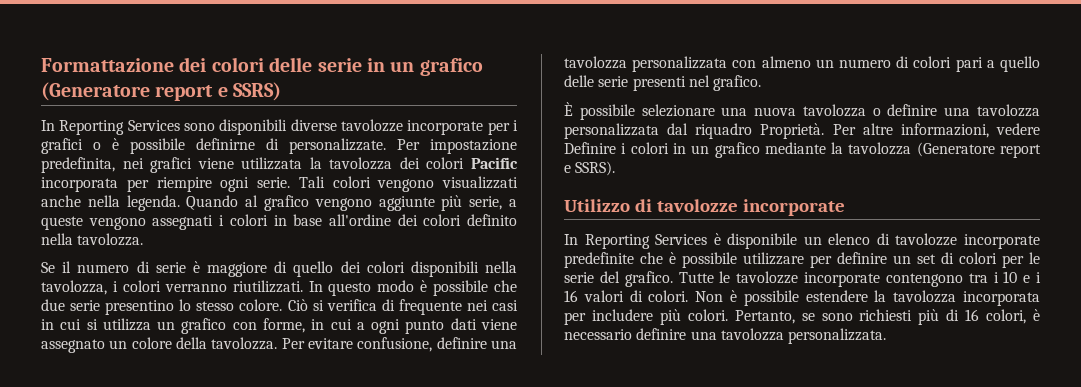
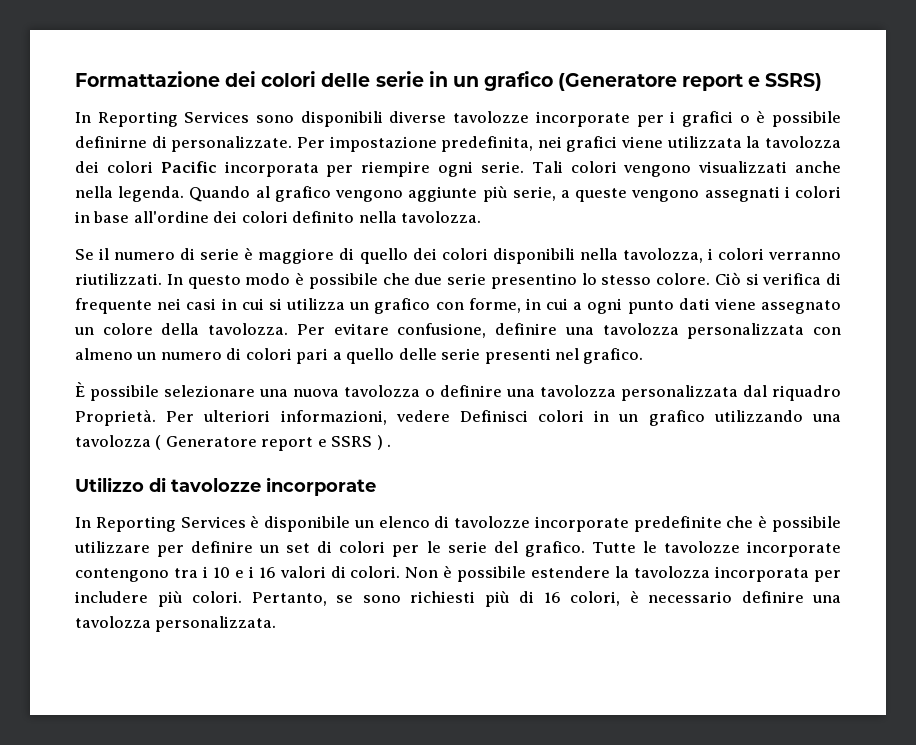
[862,123,893,135] altre -> [203,410,271,422] ulteriori
[564,142,627,154] Definire i -> [459,410,528,422] Definisci
[764,142,1041,158] [564,161,616,176] mediante la tavolozza (Generatore report e SSRS). -> [713,410,841,422] [75,435,392,451] utilizzando una tavolozza ( Generatore report e SSRS ) .

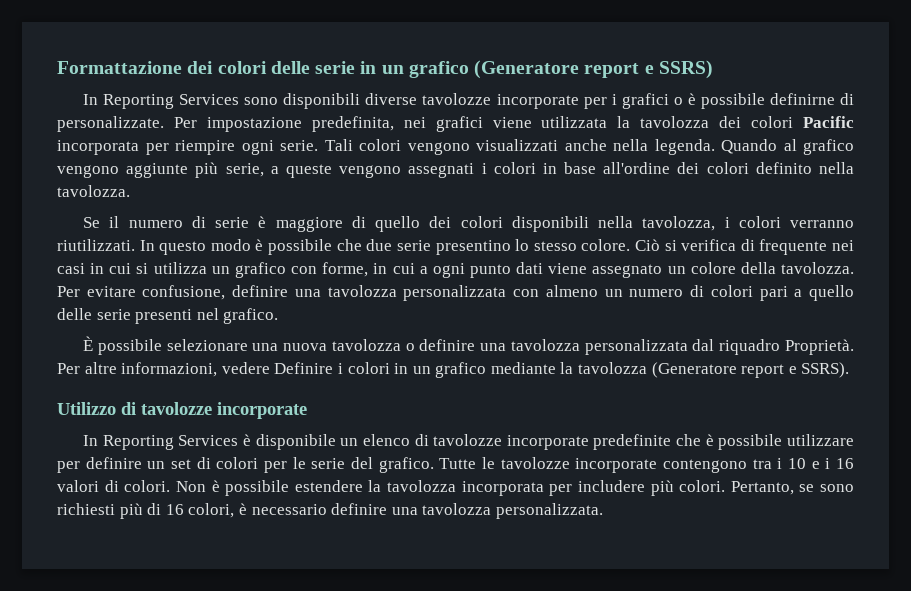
[203,410,271,422] ulteriori -> [84,362,117,374] altre
[459,410,528,422] Definisci -> [274,362,343,374] Definire i
[713,410,841,422] [75,435,392,451] utilizzando una tavolozza ( Generatore report e SSRS ) . -> [490,362,850,378] mediante la tavolozza (Generatore report e SSRS).

